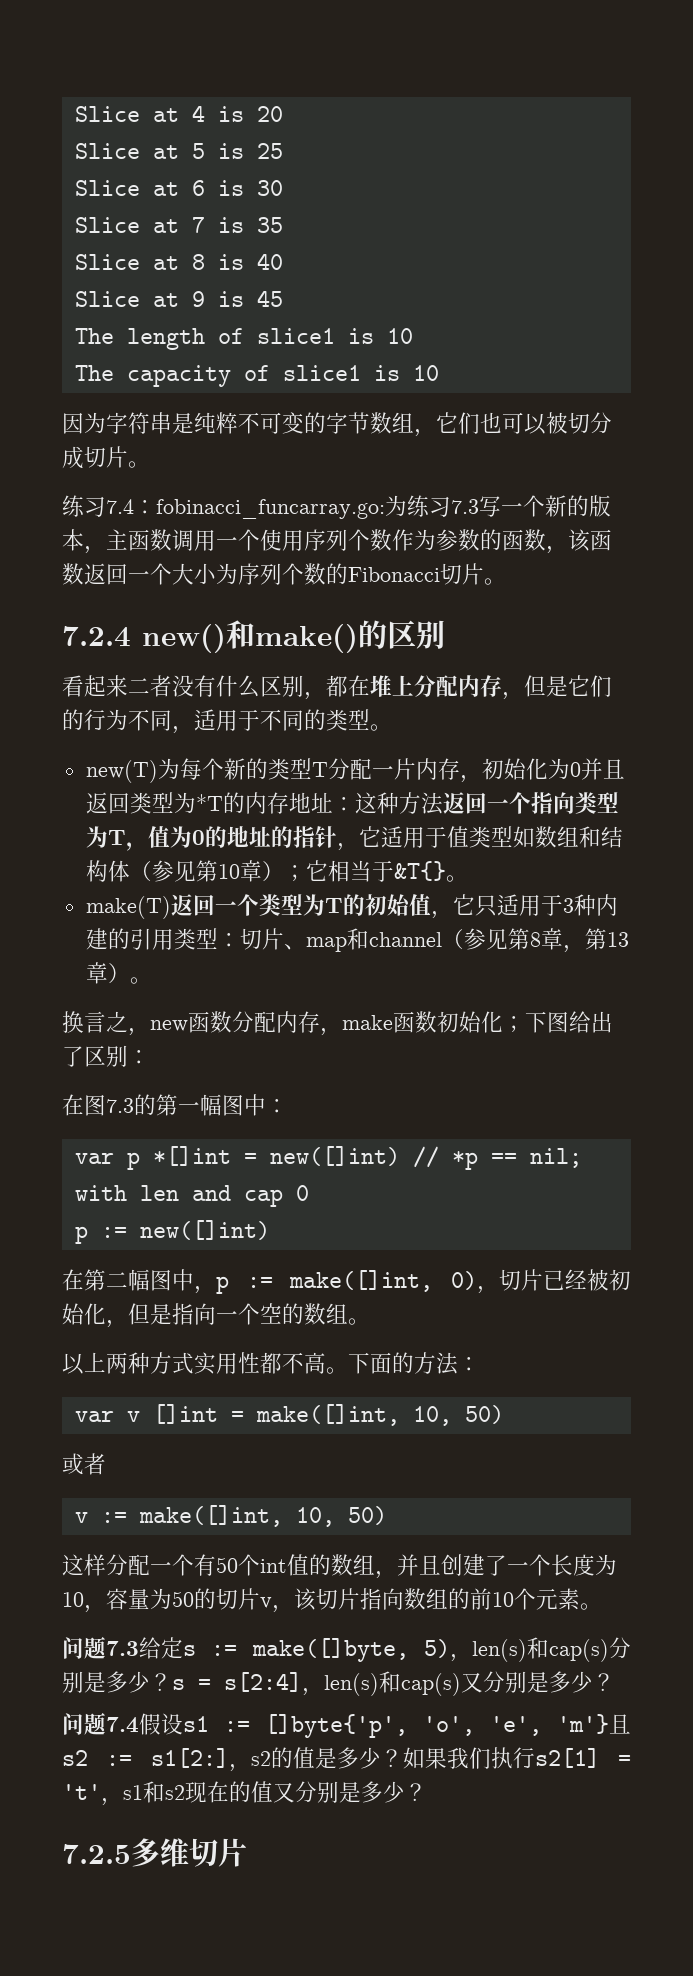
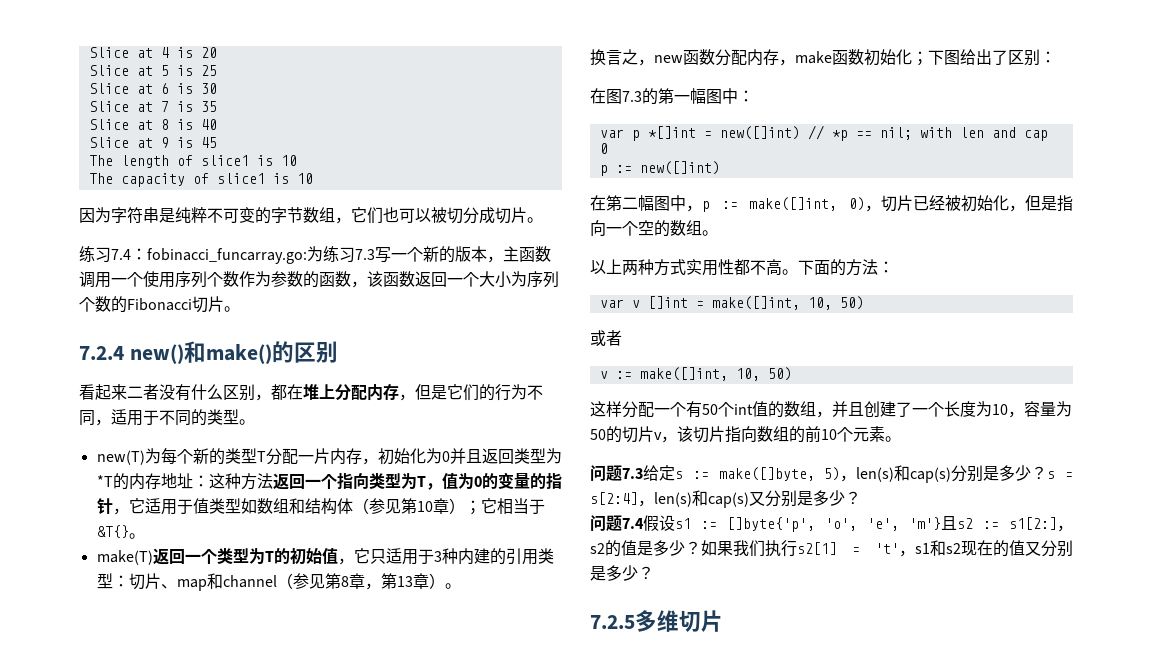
[226,826,271,847] 地址 -> [497,472,530,489] 变量

